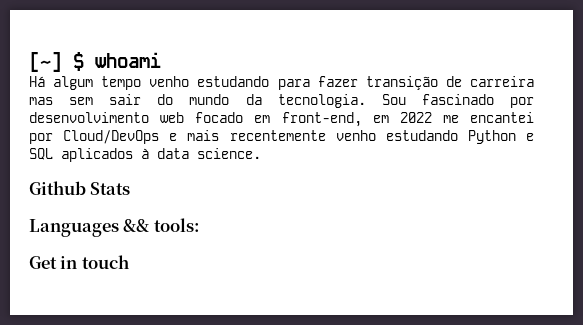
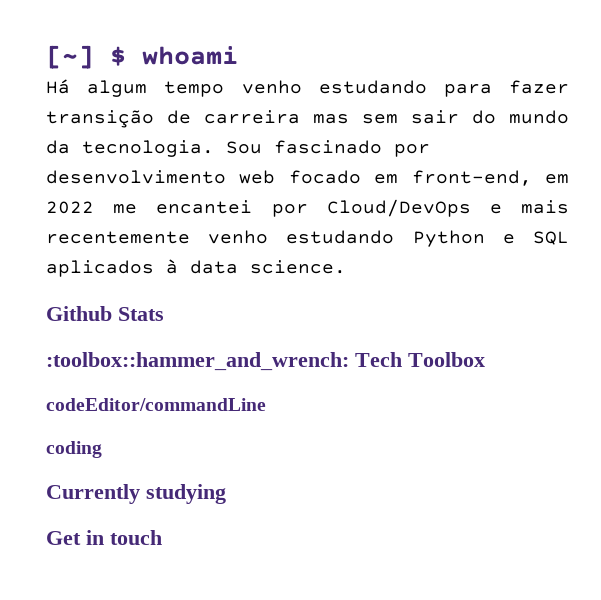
[29,218,200,237] Languages && tools: -> [46,352,485,371] [46,398,266,411] [46,441,102,458] [46,484,226,504] :toolbox::hammer_and_wrench: Tech Toolbox // codeEditor/commandLine // coding // Currently studying

